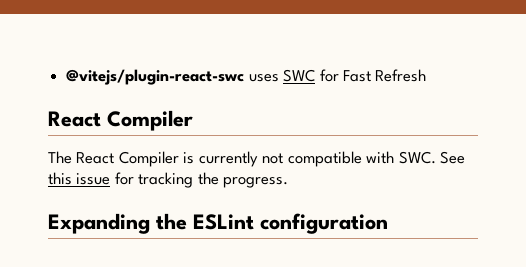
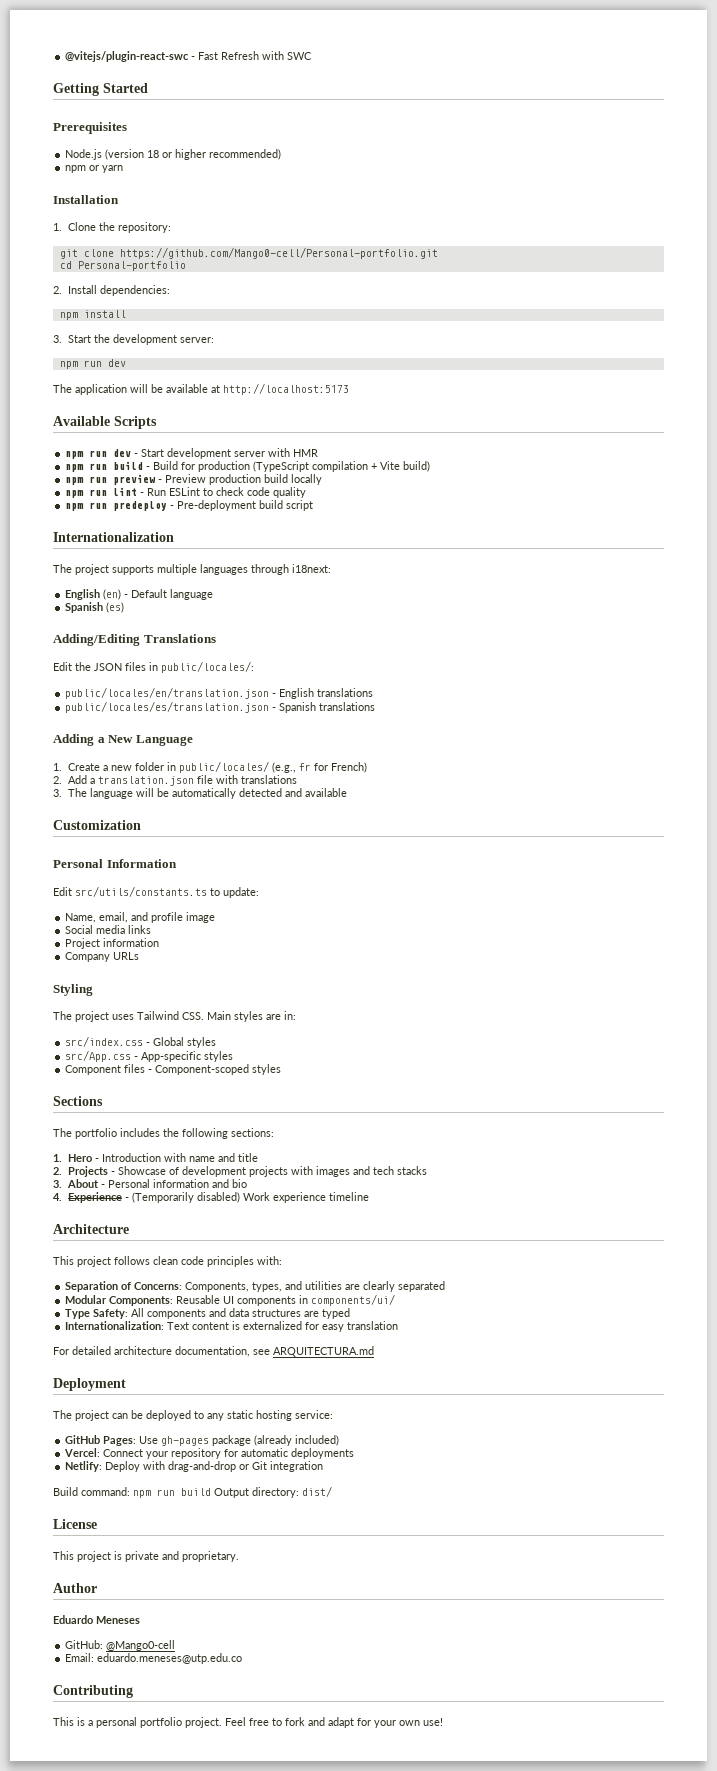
[248,69,339,82] uses SWC for -> [191,56,196,60] -
[48,110,193,131] [48,151,466,167] [48,172,289,188] [48,213,388,234] // React Compiler // The React Compiler is currently not compatible with SWC. See this issue for tracking the progress. // Expanding the ESLint configuration -> [262,51,313,60] [53,83,148,96] [53,122,127,134] [65,149,282,160] [65,165,124,173] [53,195,119,204] [53,222,171,233] [59,247,438,259] [59,261,186,271] [53,285,170,296] [59,310,126,320] [53,334,214,345] [59,359,126,369] [53,383,349,395] [53,416,157,429] [65,448,319,459] [65,461,431,472] [65,474,323,485] [65,487,307,498] [65,500,314,511] [53,532,174,542] [53,564,331,575] [65,589,214,600] [65,602,125,613] [53,634,216,646] [53,661,254,673] [65,687,374,699] [65,701,376,713] [53,734,193,746] [53,761,367,773] [53,775,297,786] [53,788,347,799] [53,820,141,830] [53,859,177,868] [53,886,259,898] [65,912,216,923] [65,925,152,934] [65,938,160,949] [65,952,140,962] [53,984,93,996] [53,1011,296,1022] [65,1036,217,1048] [65,1050,234,1062] [65,1064,282,1075] [53,1096,103,1106] [53,1128,274,1139] [53,1153,258,1162] [53,1166,427,1177] [53,1179,247,1188] [53,1192,369,1203] [53,1224,129,1234] [53,1256,282,1267] [65,1281,446,1292] [65,1294,396,1306] [65,1308,351,1319] [65,1321,399,1332] [53,1346,374,1357] [53,1378,126,1391] [53,1410,333,1421] [65,1435,340,1446] [64,1448,355,1459] [65,1461,324,1472] [53,1486,332,1498] [53,1519,97,1529] [53,1551,239,1562] [53,1583,97,1593] [53,1615,140,1624] [65,1640,176,1651] [65,1653,243,1664] [53,1685,133,1698] [53,1717,443,1728] with SWC // Getting Started // Prerequisites // Node.js (version 18 or higher recommended) // npm or yarn // Installation // 1. Clone the repository: // git clone https://github.com/Mango0-cell/Personal-portfolio.git // cd Personal-portfolio // 2. Install dependencies: // npm install // 3. Start the development server: // npm run dev // The application will be available at http://localhost:5173 // Available Scripts // npm run dev - Start development server with HMR // npm run build - Build for production (TypeScript compilation + Vite build) // npm run preview - Preview production build locally // npm run lint - Run ESLint to check code quality // npm run predeploy - Pre-deployment build script // Internationalization // The project supports multiple languages through i18next: // English (en) - Default language // Spanish (es) // Adding/Editing Translations // Edit the JSON files in public/locales/: // public/locales/en/translation.json - English translations // public/locales/es/translation.json - Spanish translations // Adding a New Language // 1. Create a new folder in public/locales/ (e.g., fr for French) // 2. Add a translation.json file with translations // 3. The language will be automatically detected and available // Customization // Personal Information // Edit src/utils/constants.ts to update: // Name, email, and profile image // Social media links // Project information // Company URLs // Styling // The project uses Tailwind CSS. Main styles are in: // src/index.css - Global styles // src/App.css - App-specific styles // Component files - Component-scoped styles // Sections // The portfolio includes the following sections: // 1. Hero - Introduction with name and title // 2. Projects - Showcase of development projects with images and tech stacks // 3. About - Personal information and bio // 4. Experience - (Temporarily disabled) Work experience timeline // Architecture // This project follows clean code principles with: // Separation of Concerns: Components, types, and utilities are clearly separated // Modular Components: Reusable UI components in components/ui/ // Type Safety: All components and data structures are typed // Internationalization: Text content is externalized for easy translation // For detailed architecture documentation, see ARQUITECTURA.md // Deployment // The project can be deployed to any static hosting service: // GitHub Pages: Use gh-pages package (already included) // Vercel: Connect your repository for automatic deployments // Netlify: Deploy with drag-and-drop or Git integration // Build command: npm run build Output directory: dist/ // License // This project is private and proprietary. // Author // Eduardo Meneses // GitHub: @Mango0-cell // Email: eduardo.meneses@utp.edu.co // Contributing // This is a personal portfolio project. Feel free to fork and adapt for your own use!

